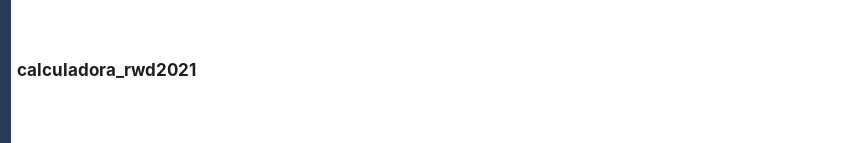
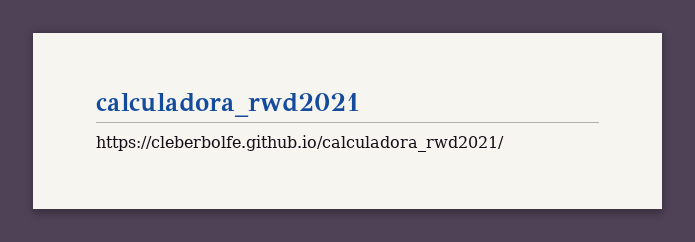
(196, 70) none -> [96,135,504,152] // https://cleberbolfe.github.io/calculadora_rwd2021/

